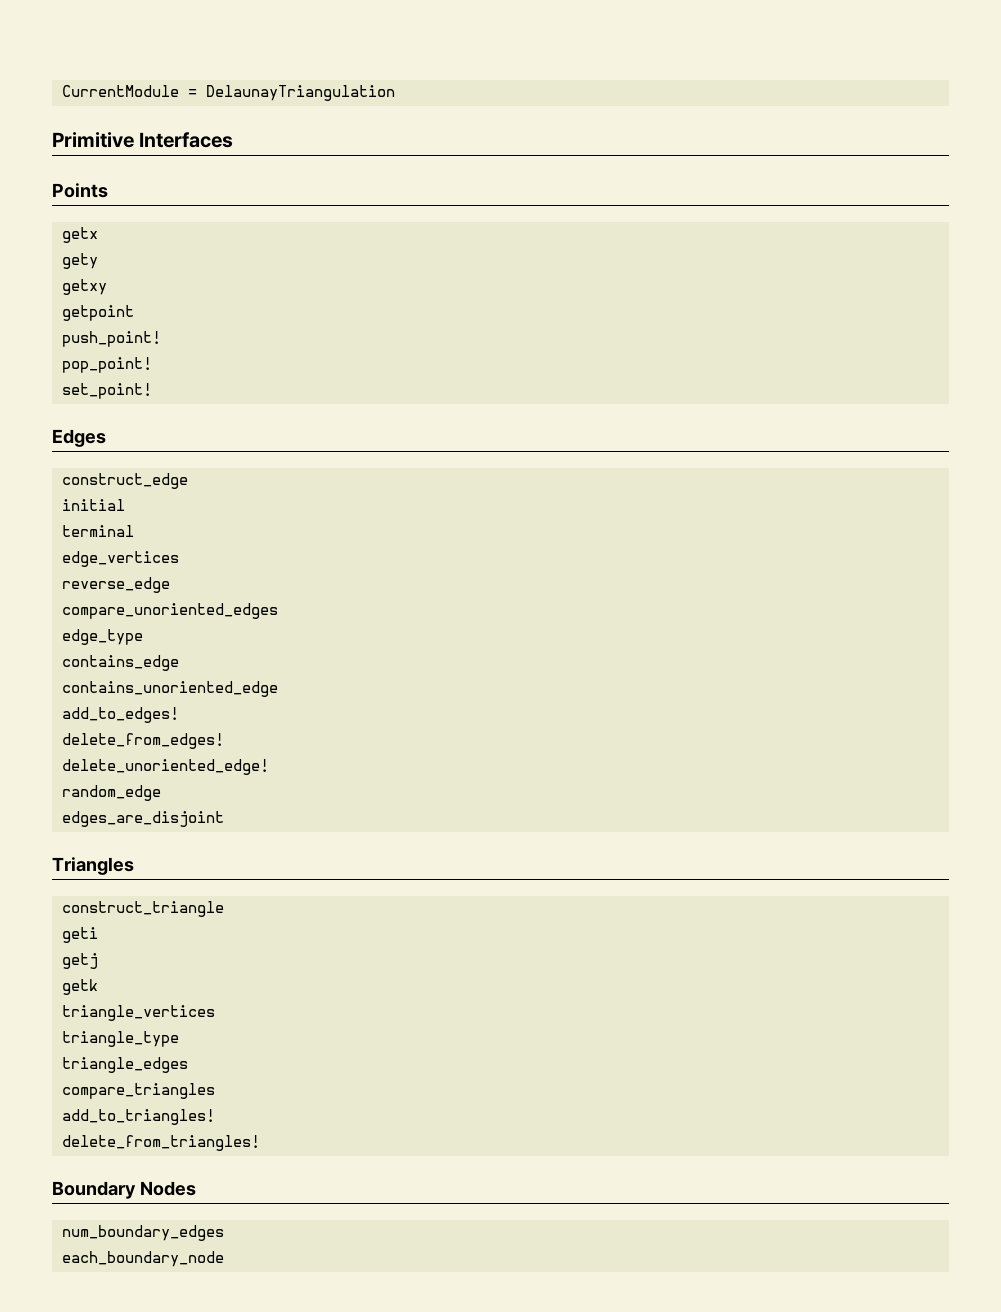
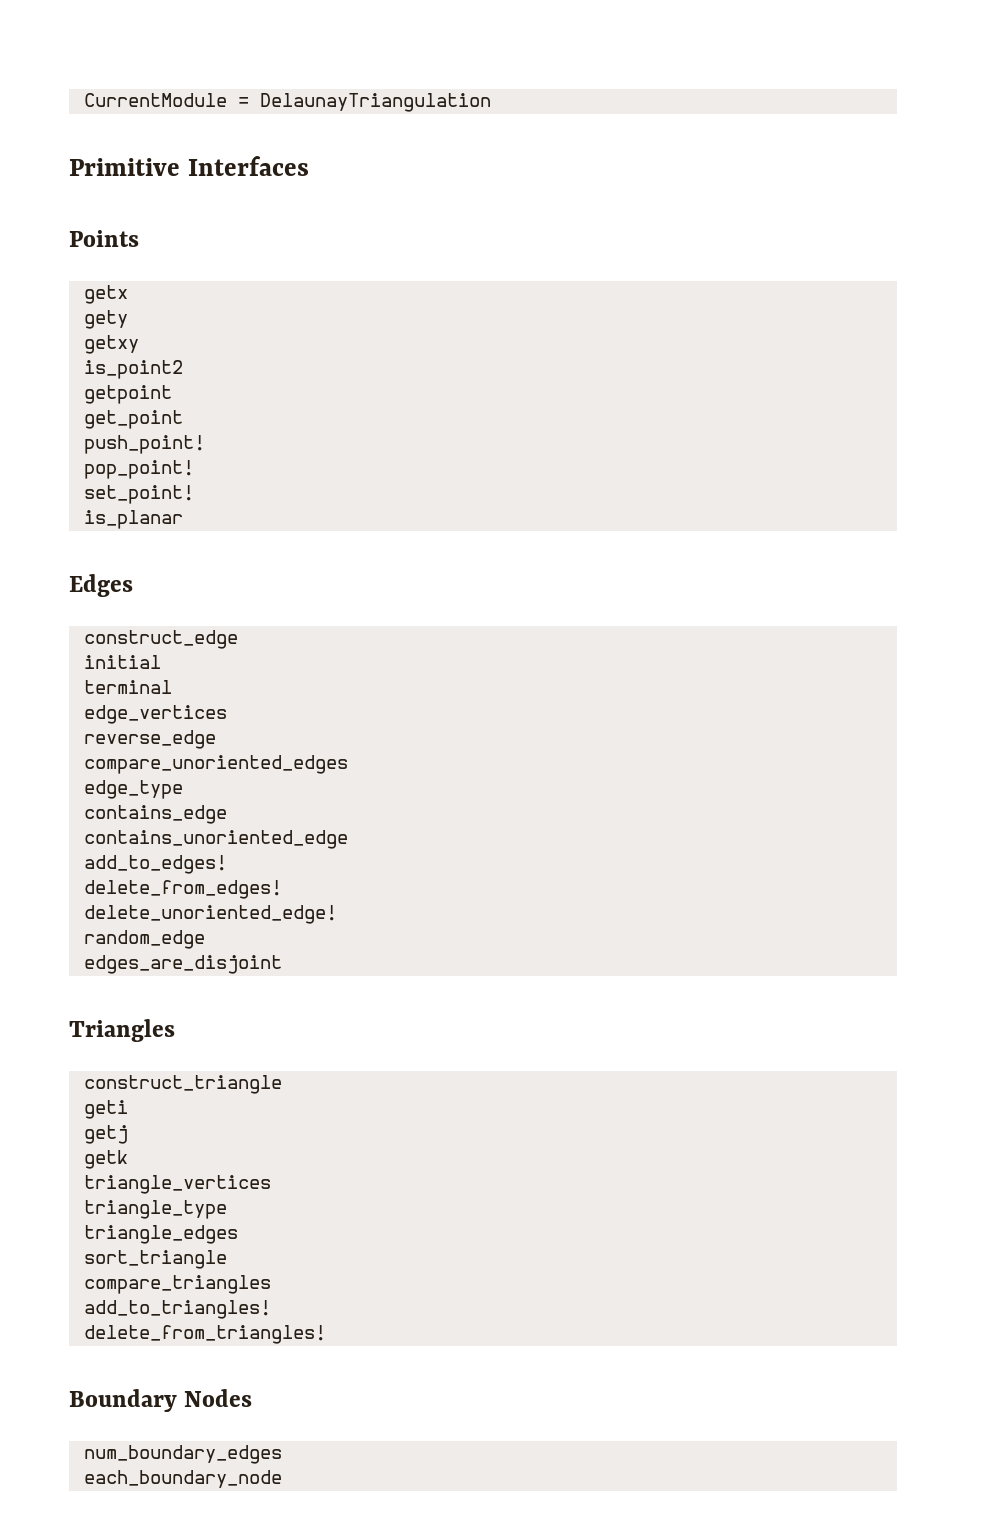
(107, 287) none -> [83,360,183,379] // is_point2
(134, 313) none -> [83,410,183,429] // get_point
(152, 391) none -> [83,510,183,529] // is_planar
(188, 1065) none -> [83,1250,227,1269] // sort_triangle

